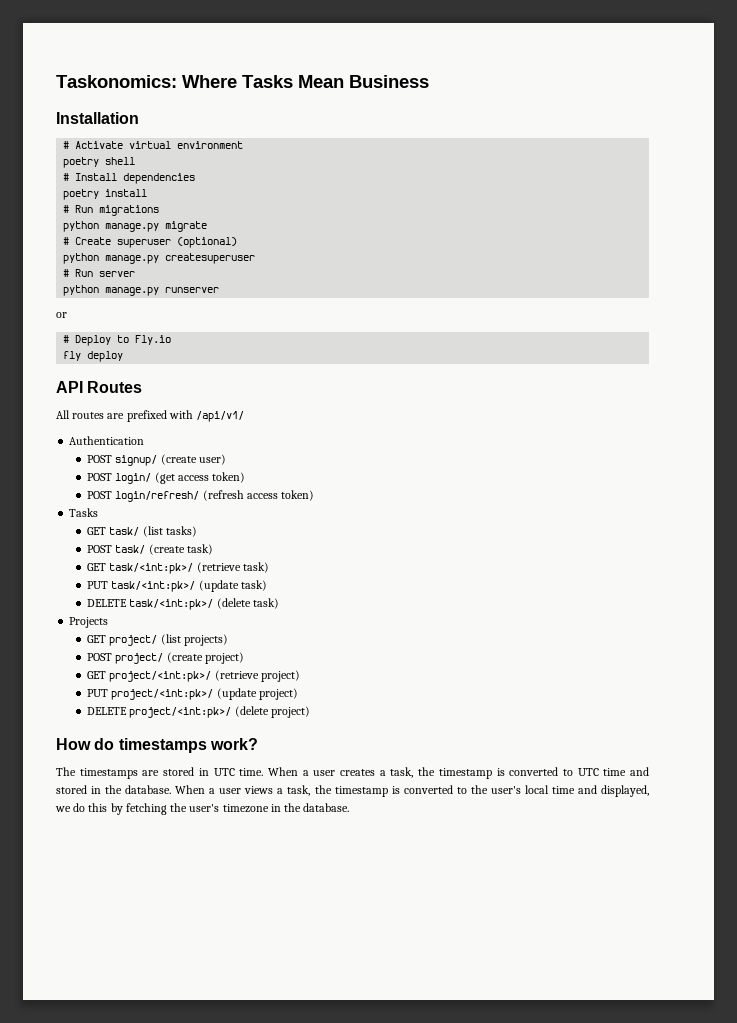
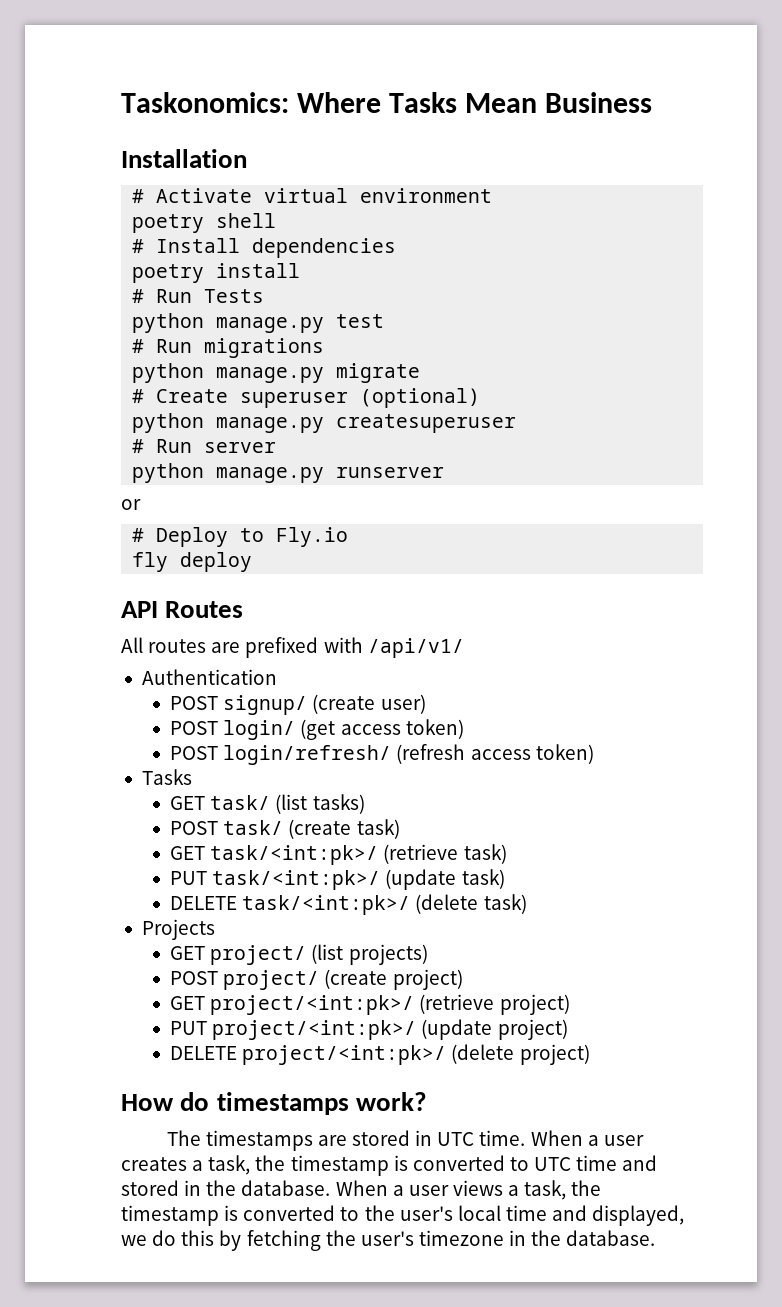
(148, 193) none -> [132,289,265,303] [132,313,385,333] // # Run Tests // python manage.py test

